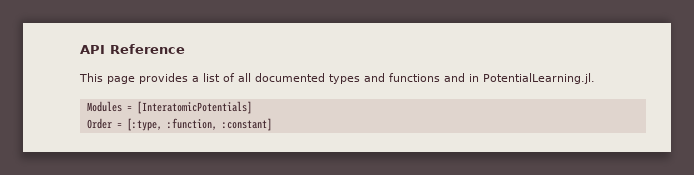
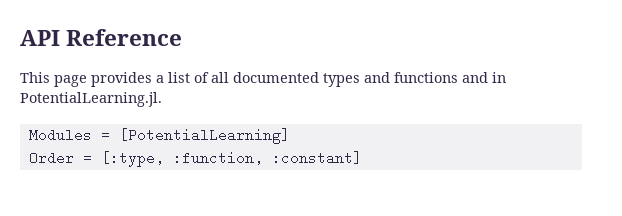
[136,101,252,114] [InteratomicPotentials] -> [118,128,290,144] [PotentialLearning]

